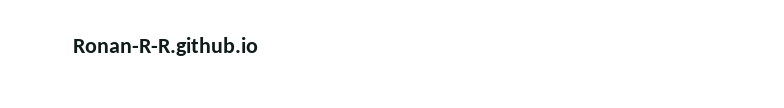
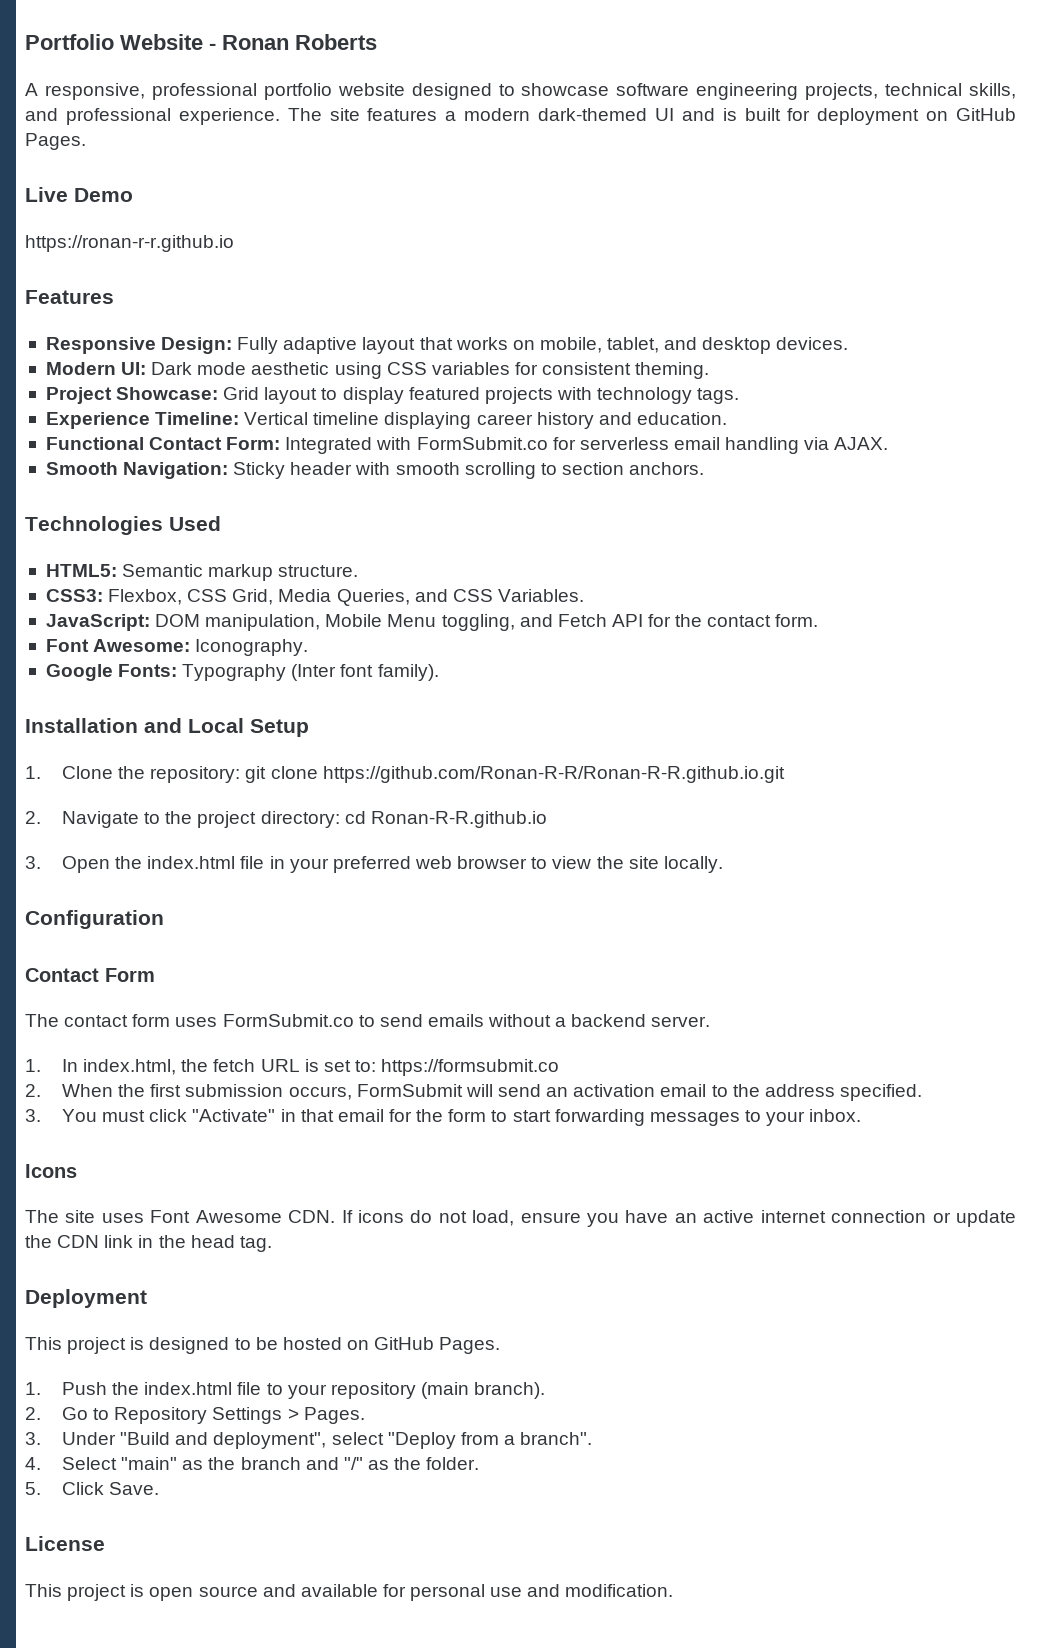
[73,37,258,56] Ronan-R-R.github.io -> [25,34,377,50] [25,83,1016,100] [25,108,1016,125] [25,133,86,150] [25,187,133,202] [25,235,234,252] [25,290,114,304] [45,337,849,354] [45,362,710,379] [45,387,740,404] [45,412,727,429] [45,437,889,454] [45,462,705,479] [25,516,221,535] [45,564,359,581] [45,589,584,606] [45,614,819,631] [45,639,309,656] [45,664,439,681] [25,718,309,737] [25,766,785,783] [25,811,547,828] [25,856,723,873] [25,910,164,929] [25,968,155,982] [25,1014,711,1027] [25,1059,560,1076] [25,1084,922,1101] [25,1109,862,1126] [25,1164,77,1178] [25,1210,1017,1227] [25,1235,272,1252] [25,1289,147,1308] [25,1337,501,1354] [25,1382,546,1399] [25,1407,365,1424] [25,1432,593,1449] [25,1457,480,1470] [25,1482,160,1495] [25,1536,105,1551] [25,1584,674,1601] Portfolio Website - Ronan Roberts // A responsive, professional portfolio website designed to showcase software engineering projects, technical skills, and professional experience. The site features a modern dark-themed UI and is built for deployment on GitHub Pages. // Live Demo // https://ronan-r-r.github.io // Features // Responsive Design: Fully adaptive layout that works on mobile, tablet, and desktop devices. // Modern UI: Dark mode aesthetic using CSS variables for consistent theming. // Project Showcase: Grid layout to display featured projects with technology tags. // Experience Timeline: Vertical timeline displaying career history and education. // Functional Contact Form: Integrated with FormSubmit.co for serverless email handling via AJAX. // Smooth Navigation: Sticky header with smooth scrolling to section anchors. // Technologies Used // HTML5: Semantic markup structure. // CSS3: Flexbox, CSS Grid, Media Queries, and CSS Variables. // JavaScript: DOM manipulation, Mobile Menu toggling, and Fetch API for the contact form. // Font Awesome: Iconography. // Google Fonts: Typography (Inter font family). // Installation and Local Setup // 1. Clone the repository: git clone https://github.com/Ronan-R-R/Ronan-R-R.github.io.git // 2. Navigate to the project directory: cd Ronan-R-R.github.io // 3. Open the index.html file in your preferred web browser to view the site locally. // Configuration // Contact Form // The contact form uses FormSubmit.co to send emails without a backend server. // 1. In index.html, the fetch URL is set to: https://formsubmit.co // 2. When the first submission occurs, FormSubmit will send an activation email to the address specified. // 3. You must click "Activate" in that email for the form to start forwarding messages to your inbox. // Icons // The site uses Font Awesome CDN. If icons do not load, ensure you have an active internet connection or update the CDN link in the head tag. // Deployment // This project is designed to be hosted on GitHub Pages. // 1. Push the index.html file to your repository (main branch). // 2. Go to Repository Settings > Pages. // 3. Under "Build and deployment", select "Deploy from a branch". // 4. Select "main" as the branch and "/" as the folder. // 5. Click Save. // License // This project is open source and available for personal use and modification.

